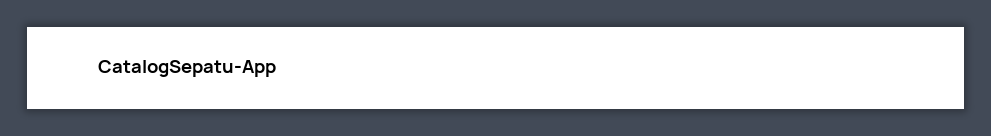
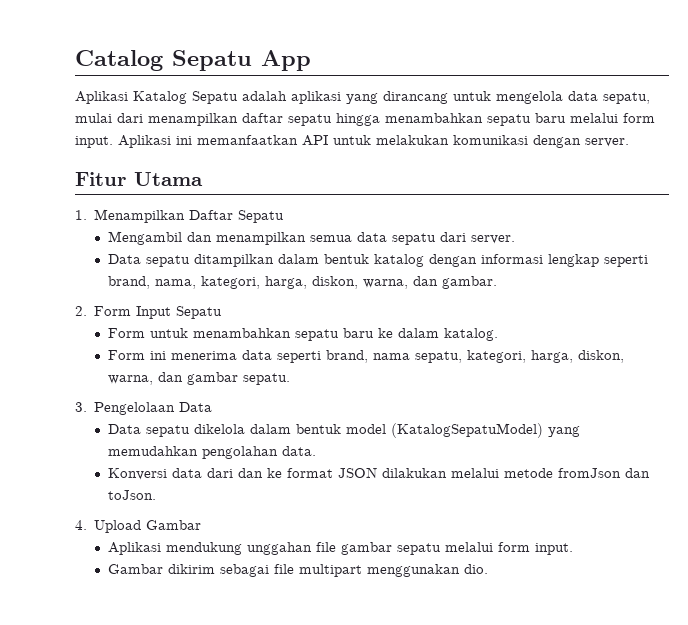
[98,60,276,77] CatalogSepatu-App -> [75,50,311,71] [75,91,650,104] [75,113,655,126] [75,135,629,148] [75,172,203,186] [75,209,285,223] [108,231,516,245] [108,254,649,267] [108,276,498,289] [75,306,223,319] [108,328,499,341] [108,350,625,363] [108,372,291,385] [75,402,213,415] [108,423,581,438] [108,446,317,459] [108,467,651,480] [108,490,157,500] [75,520,202,533] [108,542,574,555] [108,564,489,577] Catalog Sepatu App // Aplikasi Katalog Sepatu adalah aplikasi yang dirancang untuk mengelola data sepatu, mulai dari menampilkan daftar sepatu hingga menambahkan sepatu baru melalui form input. Aplikasi ini memanfaatkan API untuk melakukan komunikasi dengan server. // Fitur Utama // 1. Menampilkan Daftar Sepatu // Mengambil dan menampilkan semua data sepatu dari server. // Data sepatu ditampilkan dalam bentuk katalog dengan informasi lengkap seperti brand, nama, kategori, harga, diskon, warna, dan gambar. // 2. Form Input Sepatu // Form untuk menambahkan sepatu baru ke dalam katalog. // Form ini menerima data seperti brand, nama sepatu, kategori, harga, diskon, warna, dan gambar sepatu. // 3. Pengelolaan Data // Data sepatu dikelola dalam bentuk model (KatalogSepatuModel) yang memudahkan pengolahan data. // Konversi data dari dan ke format JSON dilakukan melalui metode fromJson dan toJson. // 4. Upload Gambar // Aplikasi mendukung unggahan file gambar sepatu melalui form input. // Gambar dikirim sebagai file multipart menggunakan dio.

